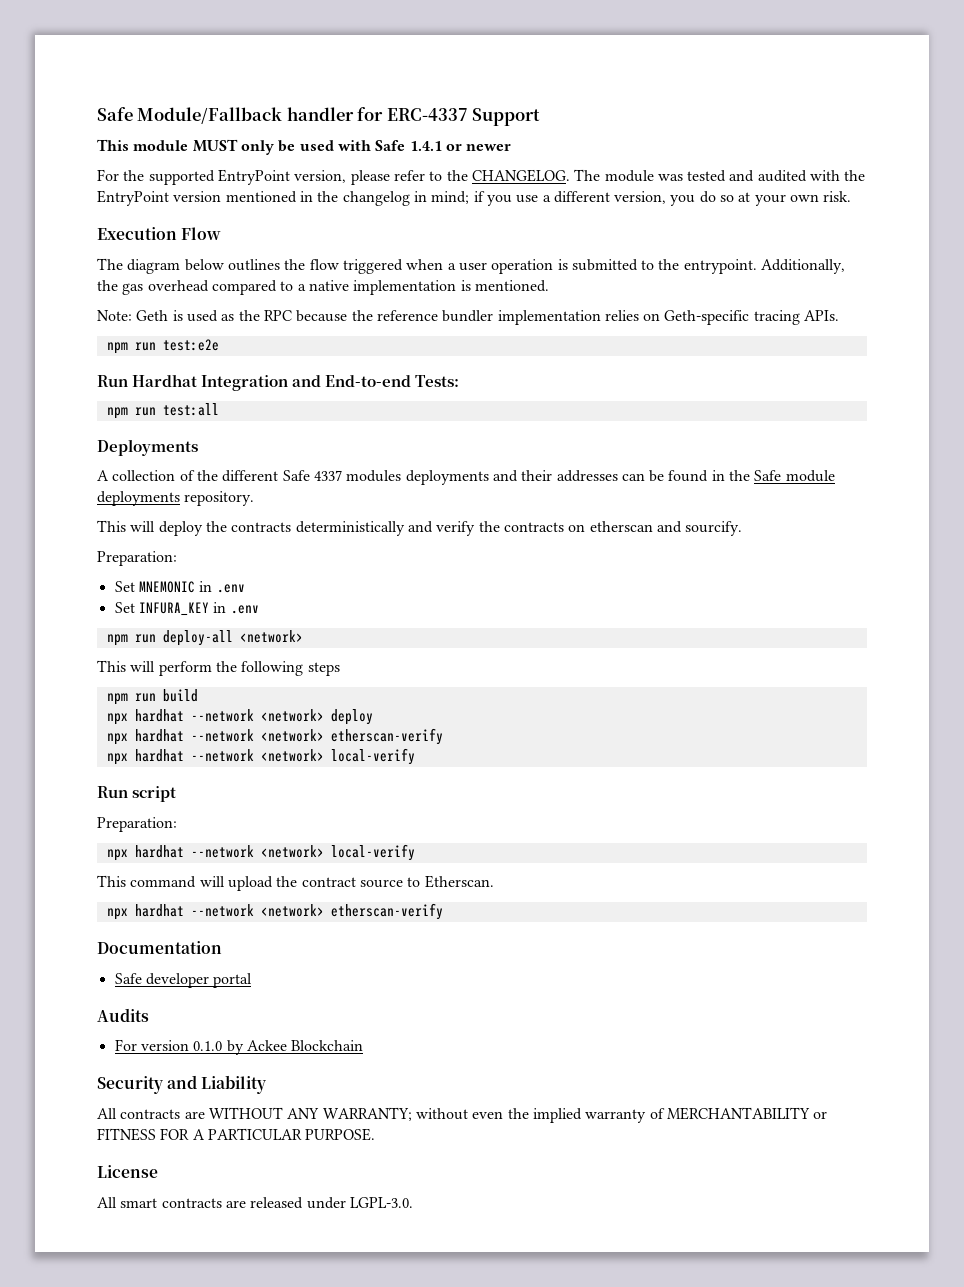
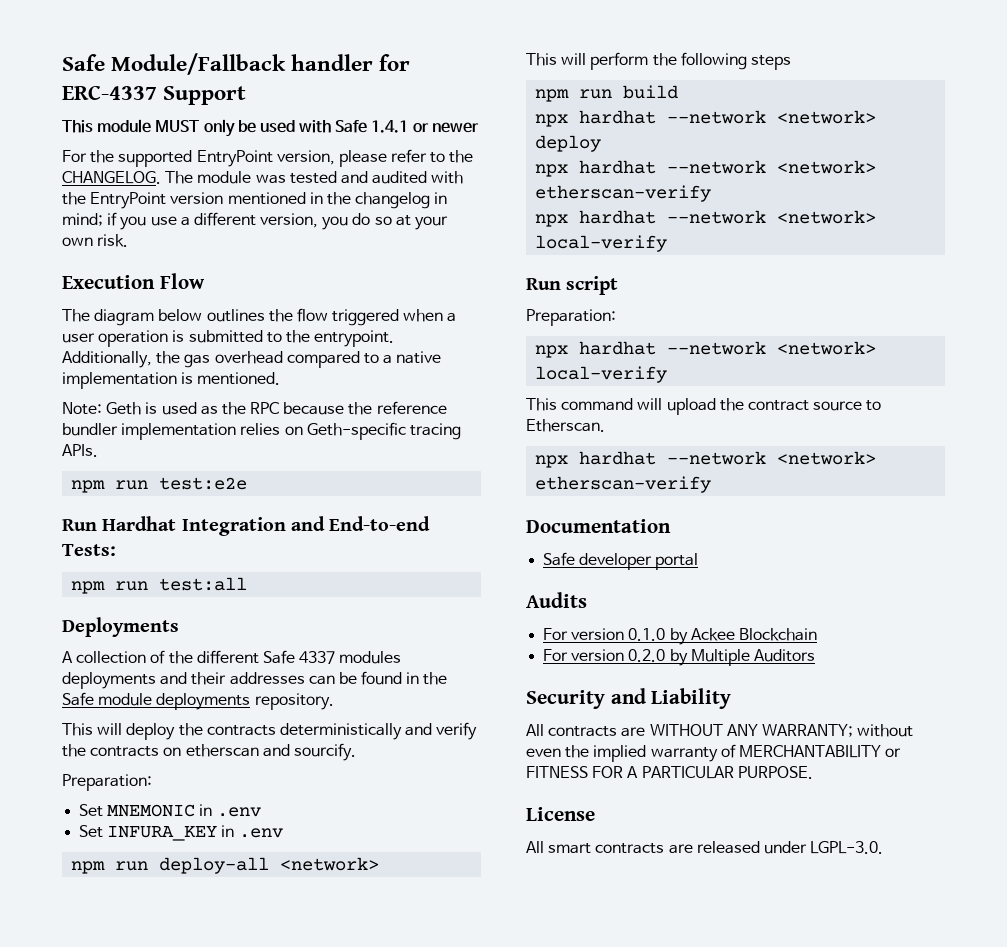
(364, 1045) none -> [543,649,815,666] // For version 0.2.0 by Multiple Auditors

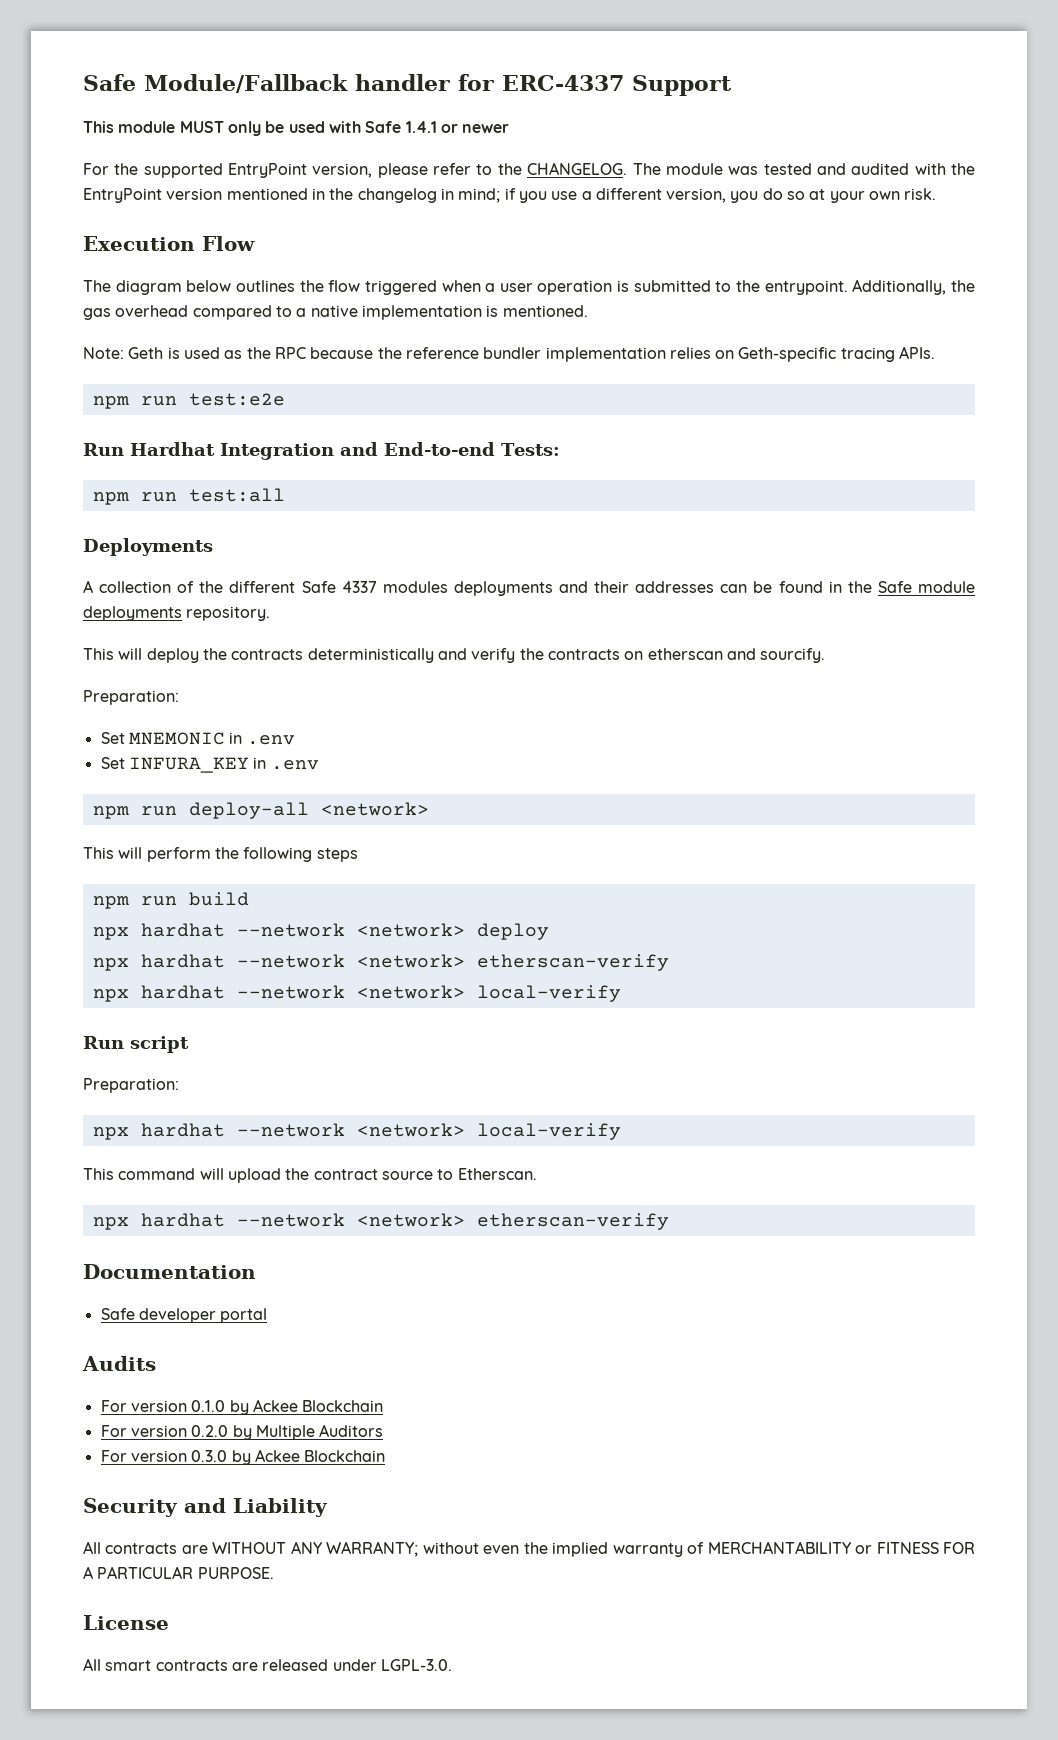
(815, 655) none -> [100,1449,386,1465] // For version 0.3.0 by Ackee Blockchain

